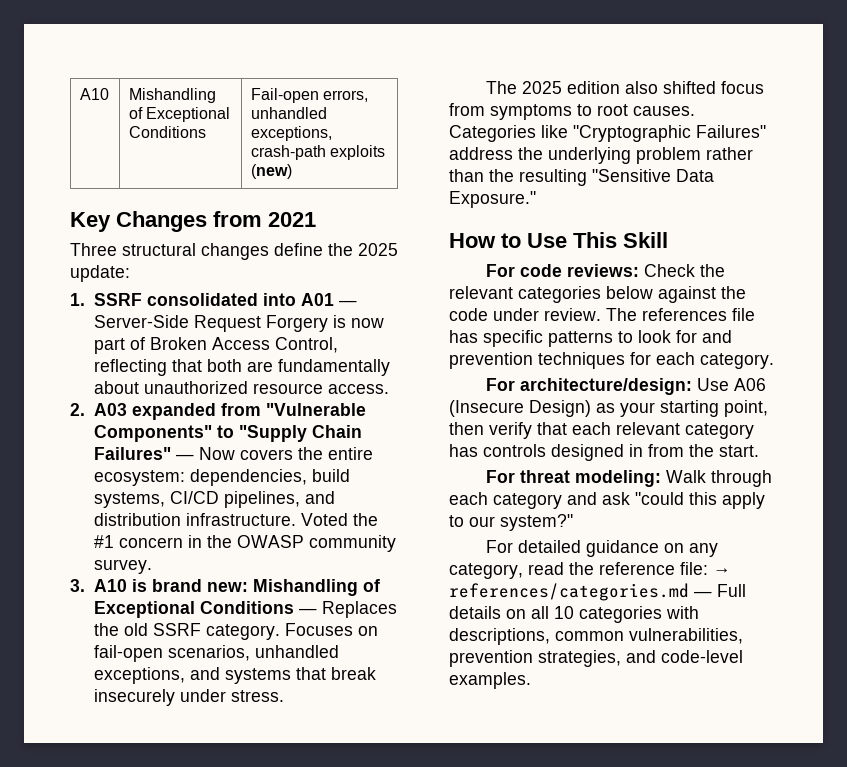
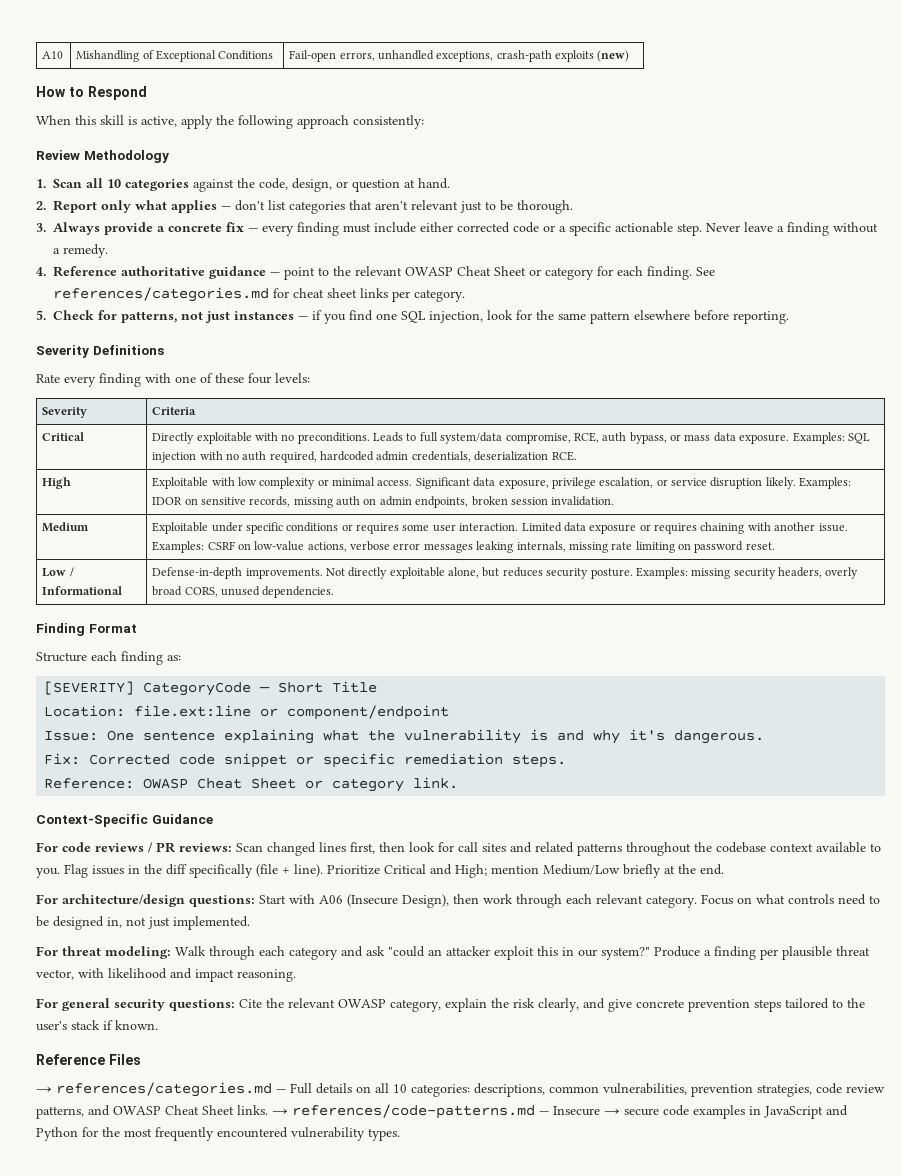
[70,211,316,232] [70,243,398,260] [70,265,130,282] [70,293,357,306] [93,315,384,332] [93,337,338,354] [93,359,390,376] [93,381,389,394] [70,403,366,420] [93,425,362,442] [93,447,373,460] [93,469,350,486] [93,491,335,508] [93,513,378,526] [93,535,396,552] [93,559,152,574] [70,579,380,596] [93,601,397,618] [93,623,378,640] [93,645,339,662] [93,667,376,684] [93,689,284,706] [486,81,765,94] [449,103,695,120] [449,125,766,142] [449,147,753,164] [449,169,714,186] [449,191,536,208] [449,232,668,248] [486,264,726,277] [449,286,746,303] [449,308,755,321] [449,330,732,347] [449,352,774,369] [486,378,767,395] [449,400,768,417] [449,422,754,439] [449,444,759,461] Key Changes from 2021 // Three structural changes define the 2025 update: // 1. SSRF consolidated into A01 — Server-Side Request Forgery is now part of Broken Access Control, reflecting that both are fundamentally about unauthorized resource access. // 2. A03 expanded from "Vulnerable Components" to "Supply Chain Failures" — Now covers the entire ecosystem: dependencies, build systems, CI/CD pipelines, and distribution infrastructure. Voted the #1 concern in the OWASP community survey. // 3. A10 is brand new: Mishandling of Exceptional Conditions — Replaces the old SSRF category. Focuses on fail-open scenarios, unhandled exceptions, and systems that break insecurely under stress. // The 2025 edition also shifted focus from symptoms to root causes. Categories like "Cryptographic Failures" address the underlying problem rather than the resulting "Sensitive Data Exposure." // How to Use This Skill // For code reviews: Check the relevant categories below against the code under review. The references file has specific patterns to look for and prevention techniques for each category. // For architecture/design: Use A06 (Insecure Design) as your starting point, then verify that each relevant category has controls designed in from the start. -> [36,86,147,100] [36,115,424,129] [36,150,169,163] [36,178,450,192] [36,200,573,214] [36,222,878,236] [53,244,108,258] [36,266,715,280] [53,287,465,302] [36,310,789,324] [36,345,164,358] [36,373,310,387] [42,407,88,418] [152,407,197,415] [42,432,85,441] [152,432,870,444] [152,451,577,463] [42,477,72,489] [152,477,852,489] [152,496,615,508] [42,522,90,532] [152,522,848,534] [152,541,775,553] [42,567,74,577] [42,586,123,595] [152,567,859,579] [152,586,335,598] [36,623,137,636] [36,651,181,665] [44,681,378,696] [44,705,450,720] [44,729,765,744] [44,753,567,768] [44,777,459,792] [36,814,213,827] [36,842,881,856] [36,864,724,878] [36,894,880,908] [36,916,250,930] How to Respond // When this skill is active, apply the following approach consistently: // Review Methodology // 1. Scan all 10 categories against the code, design, or question at hand. // 2. Report only what applies — don't list categories that aren't relevant just to be thorough. // 3. Always provide a concrete fix — every finding must include either corrected code or a specific actionable step. Never leave a finding without a remedy. // 4. Reference authoritative guidance — point to the relevant OWASP Cheat Sheet or category for each finding. See references/categories.md for cheat sheet links per category. // 5. Check for patterns, not just instances — if you find one SQL injection, look for the same pattern elsewhere before reporting. // Severity Definitions // Rate every finding with one of these four levels: // Severity | Criteria // Critical | Directly exploitable with no preconditions. Leads to full system/data compromise, RCE, auth bypass, or mass data exposure. Examples: SQL injection with no auth required, hardcoded admin credentials, deserialization RCE. // High | Exploitable with low complexity or minimal access. Significant data exposure, privilege escalation, or service disruption likely. Examples: IDOR on sensitive records, missing auth on admin endpoints, broken session invalidation. // Medium | Exploitable under specific conditions or requires some user interaction. Limited data exposure or requires chaining with another issue. Examples: CSRF on low-value actions, verbose error messages leaking internals, missing rate limiting on password reset. // Low / Informational | Defense-in-depth improvements. Not directly exploitable alone, but reduces security posture. Examples: missing security headers, overly broad CORS, unused dependencies. // Finding Format // Structure each finding as: // [SEVERITY] CategoryCode — Short Title // Location: file.ext:line or component/endpoint // Issue: One sentence explaining what the vulnerability is and why it's dangerous. // Fix: Corrected code snippet or specific remediation steps. // Reference: OWASP Cheat Sheet or category link. // Context-Specific Guidance // For code reviews / PR reviews: Scan changed lines first, then look for call sites and related patterns throughout the codebase context available to you. Flag issues in the diff specifically (file + line). Prioritize Critical and High; mention Medium/Low briefly at the end. // For architecture/design questions: Start with A06 (Insecure Design), then work through each relevant category. Focus on what controls need to be designed in, not just implemented.
[689,492,765,509] [449,514,573,531] [486,540,719,557] [449,562,708,579] this apply to our system?" // For detailed guidance on any category, read the reference file: -> [428,946,870,960] [36,968,296,982] [36,998,865,1012] [36,1020,158,1031] [36,1054,141,1065] an attacker exploit this in our system?" Produce a finding per plausible threat vector, with likelihood and impact reasoning. // For general security questions: Cite the relevant OWASP category, explain the risk clearly, and give concrete prevention steps tailored to the user's stack if known. // Reference Files //
[579,606,699,623] categories with -> [411,1084,470,1097] categories:
[626,650,743,663] [449,672,531,689] and code-level examples. -> [816,1083,885,1094] [36,1104,848,1119] [36,1127,400,1141] code review patterns, and OWASP Cheat Sheet links. → references/code-patterns.md — Insecure → secure code examples in JavaScript and Python for the most frequently encountered vulnerability types.

